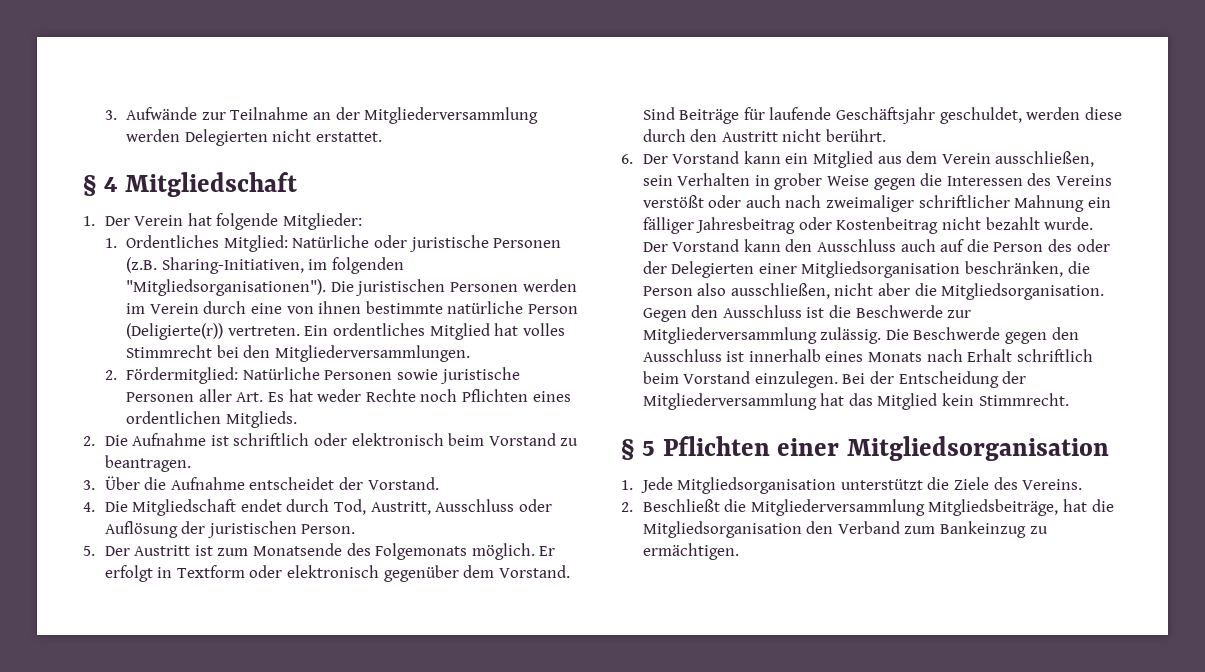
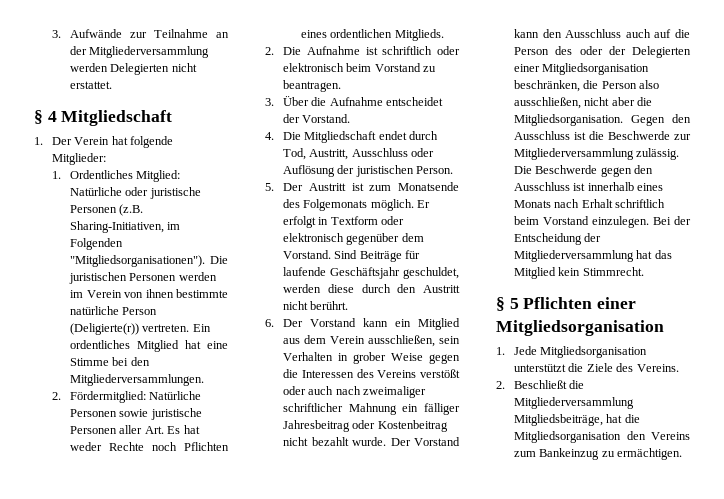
[331,257,404,274] folgenden -> [70,238,124,250] Folgenden
[203,301,282,314] durch eine -> (122, 294) none
[522,323,565,336] [126,345,213,358] volles Stimmrecht -> [207,341,228,349] [70,358,110,366] eine Stimme
[837,521,900,534] Verband -> [651,432,690,440] Vereins

